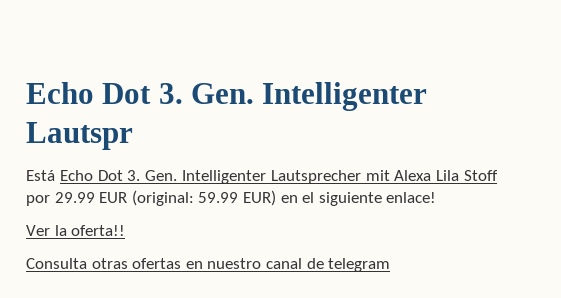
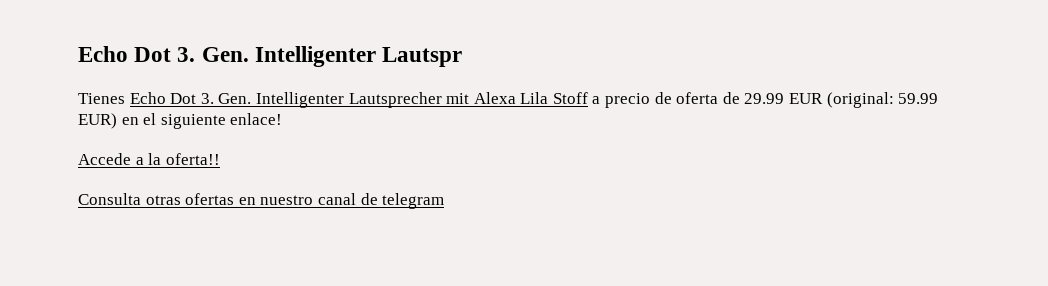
[26,170,55,181] Está -> [78,93,125,104] Tienes
[26,195,50,206] por -> [592,92,740,108] a precio de oferta de
[26,225,50,236] Ver -> [78,153,144,165] Accede a

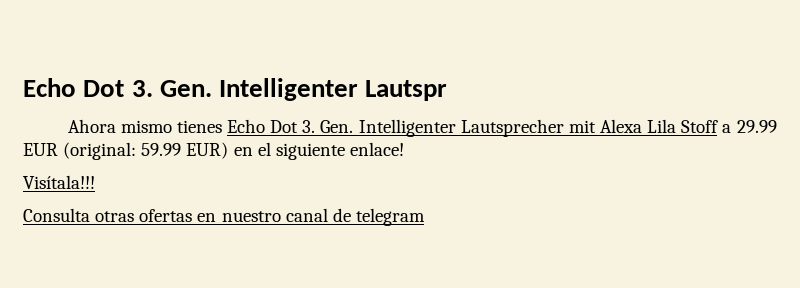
[78,93,125,104] Tienes -> [67,119,222,133] Ahora mismo tienes
[605,92,740,108] precio de oferta de -> (732, 128) none
[78,153,220,165] Accede a la oferta!! -> [23,175,95,189] Visítala!!!

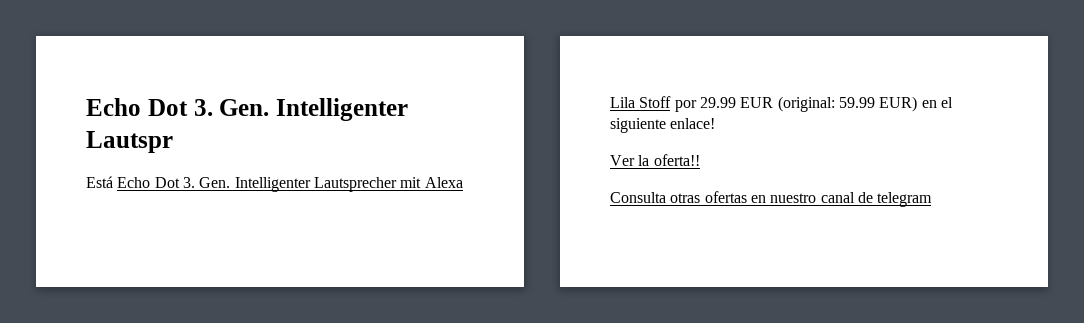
[67,119,222,133] Ahora mismo tienes -> [86,176,113,188] Está
[722,124,732,133] a -> [674,100,697,112] por
[23,175,95,189] Visítala!!! -> [610,154,700,166] Ver la oferta!!

